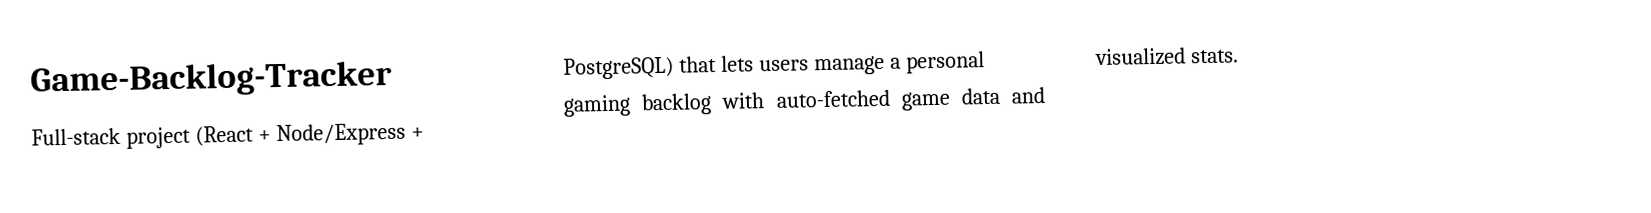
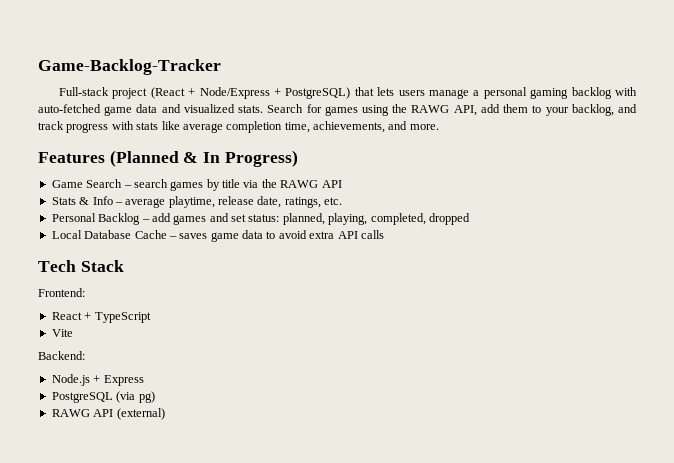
(1239, 56) none -> [267,104,637,116] [38,121,439,133] [38,150,298,167] [51,179,342,191] [51,196,343,208] [51,213,470,225] [51,230,384,242] [38,260,124,272] [38,288,85,297] [51,312,151,323] [51,329,73,337] [38,351,85,360] [51,374,144,386] [51,391,155,403] [51,408,165,420] Search for games using the RAWG API, add them to your backlog, and track progress with stats like average completion time, achievements, and more. // Features (Planned & In Progress) // Game Search – search games by title via the RAWG API // Stats & Info – average playtime, release date, ratings, etc. // Personal Backlog – add games and set status: planned, playing, completed, dropped // Local Database Cache – saves game data to avoid extra API calls // Tech Stack // Frontend: // React + TypeScript // Vite // Backend: // Node.js + Express // PostgreSQL (via pg) // RAWG API (external)

